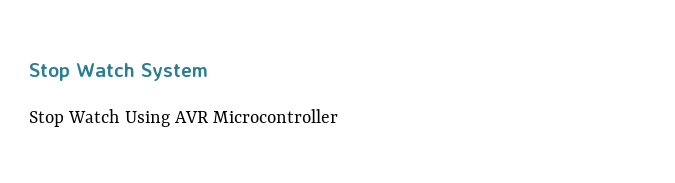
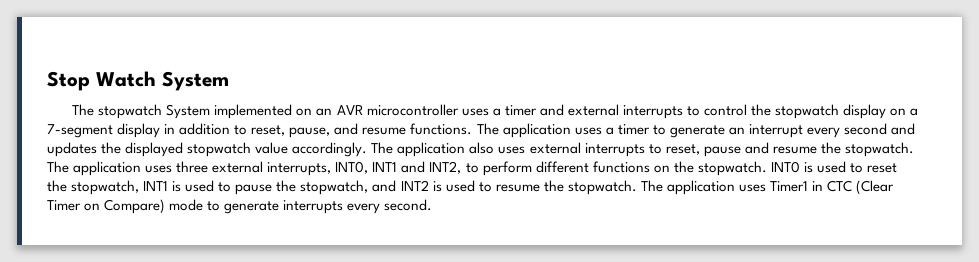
[29,109,339,127] Stop Watch Using AVR Microcontroller -> [72,104,919,119] [47,123,916,138] [47,142,914,157] [47,161,898,176] [47,180,895,195] [47,199,433,214] The stopwatch System implemented on an AVR microcontroller uses a timer and external interrupts to control the stopwatch display on a 7-segment display in addition to reset, pause, and resume functions. The application uses a timer to generate an interrupt every second and updates the displayed stopwatch value accordingly. The application also uses external interrupts to reset, pause and resume the stopwatch. The application uses three external interrupts, INT0, INT1 and INT2, to perform different functions on the stopwatch. INT0 is used to reset the stopwatch, INT1 is used to pause the stopwatch, and INT2 is used to resume the stopwatch. The application uses Timer1 in CTC (Clear Timer on Compare) mode to generate interrupts every second.

